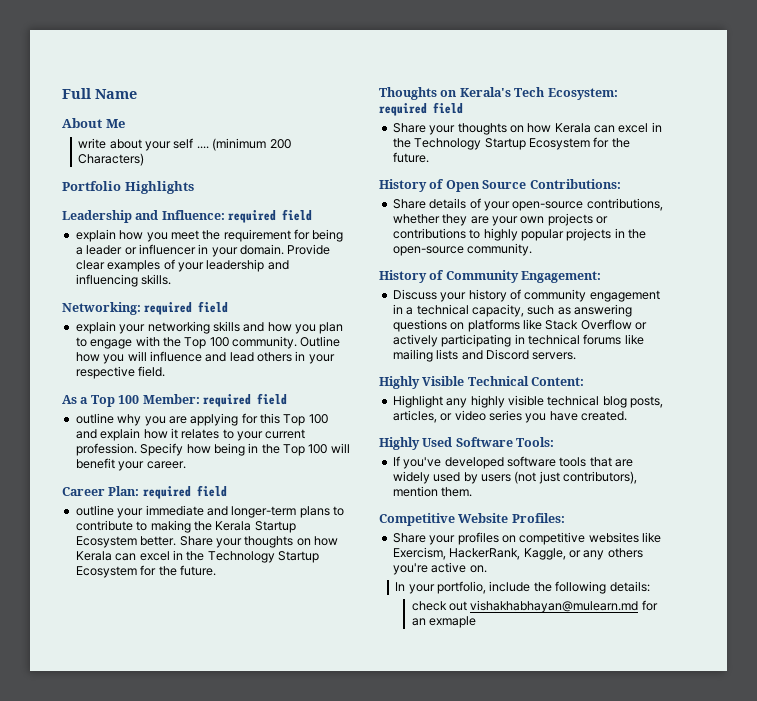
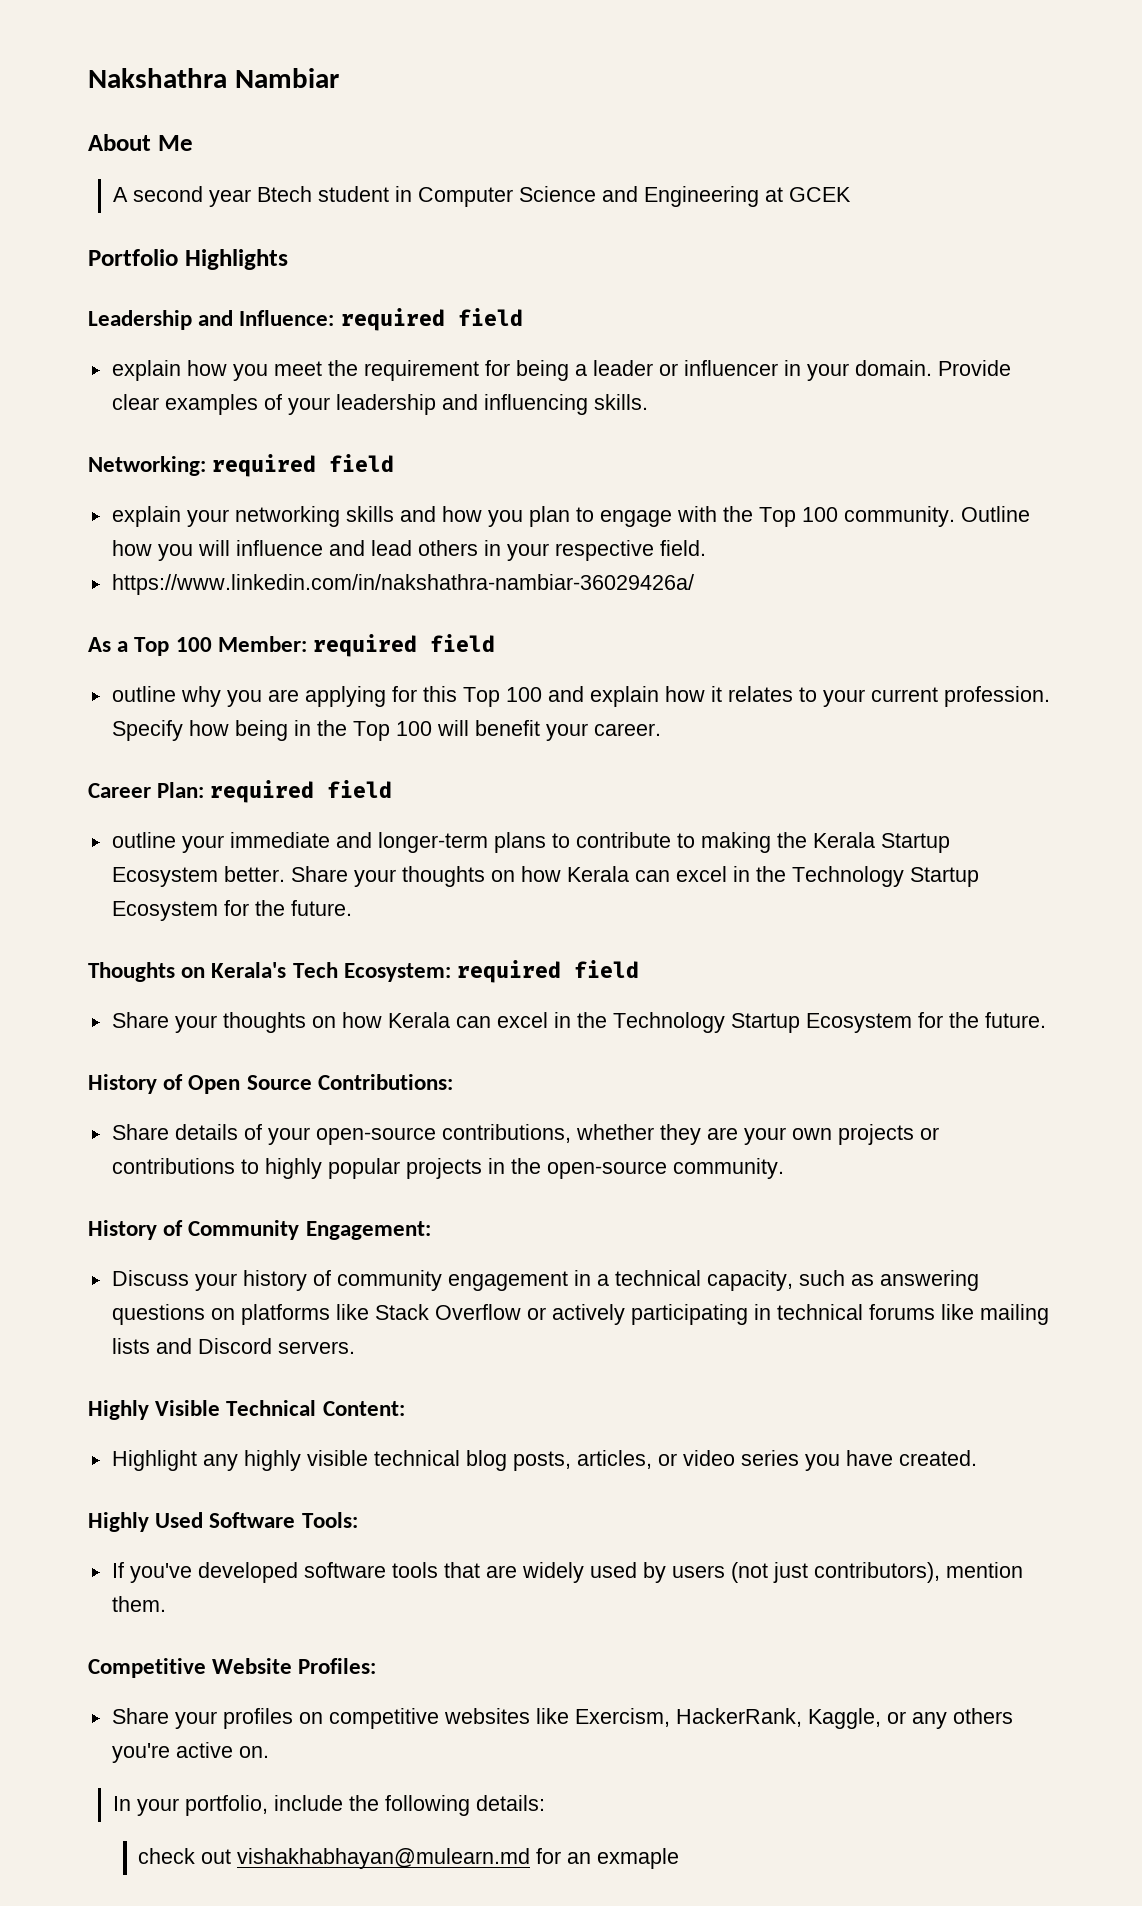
[62,88,137,99] Full Name -> [88,68,339,88] Nakshathra Nambiar
[78,138,291,151] [78,153,145,166] write about your self .... (minimum 200 Characters) -> [113,186,852,207] A second year Btech student in Computer Science and Engineering at GCEK
(166, 371) none -> [111,574,694,595] // https://www.linkedin.com/in/nakshathra-nambiar-36029426a/

